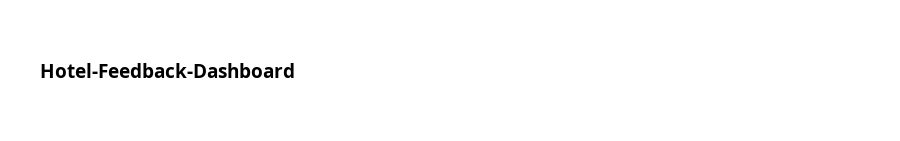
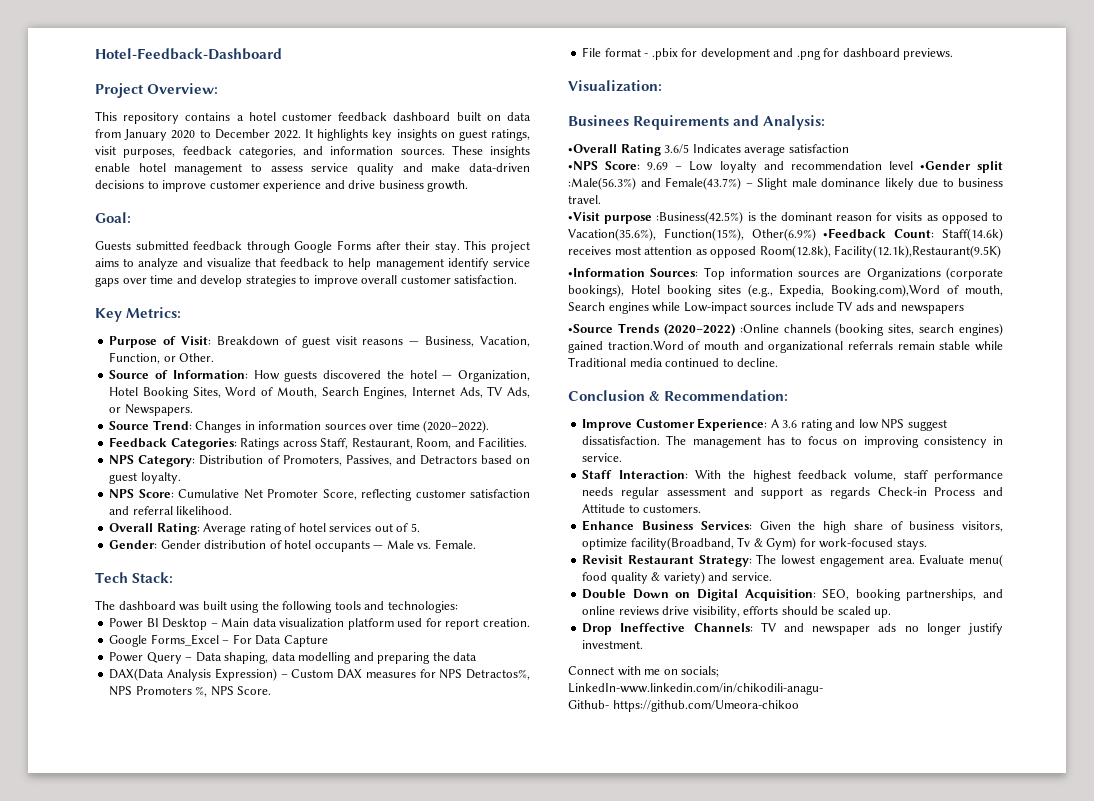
(295, 70) none -> [95,83,219,98] [95,111,531,124] [95,129,530,141] [95,145,530,158] [95,163,530,175] [95,180,469,192] [95,212,131,223] [95,240,531,253] [95,258,530,270] [95,275,518,287] [95,307,182,322] [109,336,530,348] [109,352,215,364] [109,370,530,382] [109,386,530,399] [109,404,193,416] [109,420,490,433] [109,437,528,450] [109,455,530,467] [109,472,181,484] [109,489,530,501] [109,506,233,515] [109,523,420,535] [109,539,476,552] [95,572,174,583] [95,600,458,613] [109,618,530,630] [109,634,328,647] [109,652,478,664] [109,668,530,681] [109,686,272,697] [582,47,954,60] [568,80,662,92] [568,115,826,130] [568,144,849,156] [568,161,1003,173] [568,177,1003,190] [568,195,601,204] [568,211,1003,224] [568,228,1003,241] [568,245,1002,258] [568,267,1003,280] [568,284,1003,297] [568,301,964,314] [568,323,1003,336] [568,341,1003,353] [568,357,779,367] [568,390,789,401] [582,418,947,431] [582,435,1003,448] [582,453,623,462] [582,470,1003,482] [582,487,1003,499] [582,504,702,513] [582,520,1004,533] [582,537,927,550] [582,554,1003,567] [582,571,772,584] [582,588,1003,601] [582,606,892,618] [582,622,1003,635] [582,640,644,649] [568,666,720,677] [568,683,823,695] [568,700,799,712] // Project Overview: // This repository contains a hotel customer feedback dashboard built on data from January 2020 to December 2022. It highlights key insights on guest ratings, visit purposes, feedback categories, and information sources. These insights enable hotel management to assess service quality and make data-driven decisions to improve customer experience and drive business growth. // Goal: // Guests submitted feedback through Google Forms after their stay. This project aims to analyze and visualize that feedback to help management identify service gaps over time and develop strategies to improve overall customer satisfaction. // Key Metrics: // Purpose of Visit: Breakdown of guest visit reasons — Business, Vacation, Function, or Other. // Source of Information: How guests discovered the hotel — Organization, Hotel Booking Sites, Word of Mouth, Search Engines, Internet Ads, TV Ads, or Newspapers. // Source Trend: Changes in information sources over time (2020–2022). // Feedback Categories: Ratings across Staff, Restaurant, Room, and Facilities. // NPS Category: Distribution of Promoters, Passives, and Detractors based on guest loyalty. // NPS Score: Cumulative Net Promoter Score, reflecting customer satisfaction and referral likelihood. // Overall Rating: Average rating of hotel services out of 5. // Gender: Gender distribution of hotel occupants — Male vs. Female. // Tech Stack: // The dashboard was built using the following tools and technologies: // Power BI Desktop – Main data visualization platform used for report creation. // Google Forms_Excel – For Data Capture // Power Query – Data shaping, data modelling and preparing the data // DAX(Data Analysis Expression) – Custom DAX measures for NPS Detractos%, NPS Promoters %, NPS Score. // File format - .pbix for development and .png for dashboard previews. // Visualization: // Businees Requirements and Analysis: // •Overall Rating 3.6/5 Indicates average satisfaction // •NPS Score: 9.69 – Low loyalty and recommendation level •Gender split :Male(56.3%) and Female(43.7%) – Slight male dominance likely due to business travel. // •Visit purpose :Business(42.5%) is the dominant reason for visits as opposed to Vacation(35.6%), Function(15%), Other(6.9%) •Feedback Count: Staff(14.6k) receives most attention as opposed Room(12.8k), Facility(12.1k),Restaurant(9.5K) // •Information Sources: Top information sources are Organizations (corporate bookings), Hotel booking sites (e.g., Expedia, Booking.com),Word of mouth, Search engines while Low-impact sources include TV ads and newspapers // •Source Trends (2020–2022) :Online channels (booking sites, search engines) gained traction.Word of mouth and organizational referrals remain stable while Traditional media continued to decline. // Conclusion & Recommendation: // Improve Customer Experience: A 3.6 rating and low NPS suggest dissatisfaction. The management has to focus on improving consistency in service. // Staff Interaction: With the highest feedback volume, staff performance needs regular assessment and support as regards Check-in Process and Attitude to customers. // Enhance Business Services: Given the high share of business visitors, optimize facility(Broadband, Tv & Gym) for work-focused stays. // Revisit Restaurant Strategy: The lowest engagement area. Evaluate menu( food quality & variety) and service. // Double Down on Digital Acquisition: SEO, booking partnerships, and online reviews drive visibility, efforts should be scaled up. // Drop Ineffective Channels: TV and newspaper ads no longer justify investment. // Connect with me on socials; // LinkedIn-www.linkedin.com/in/chikodili-anagu- // Github- https://github.com/Umeora-chikoo

